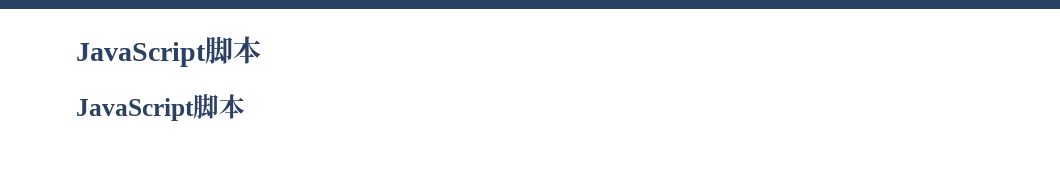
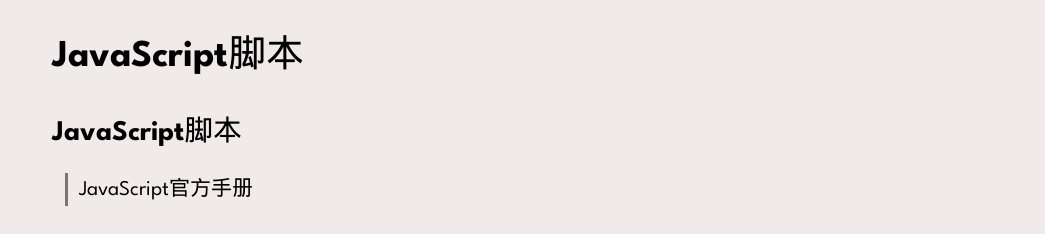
(245, 106) none -> [78,177,254,200] // JavaScript官方手册

